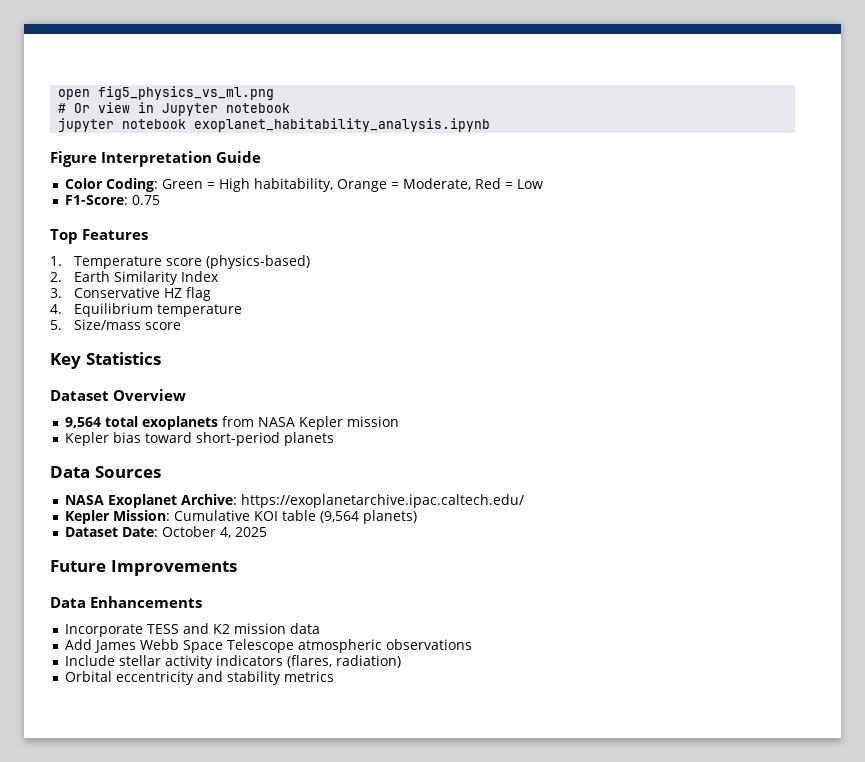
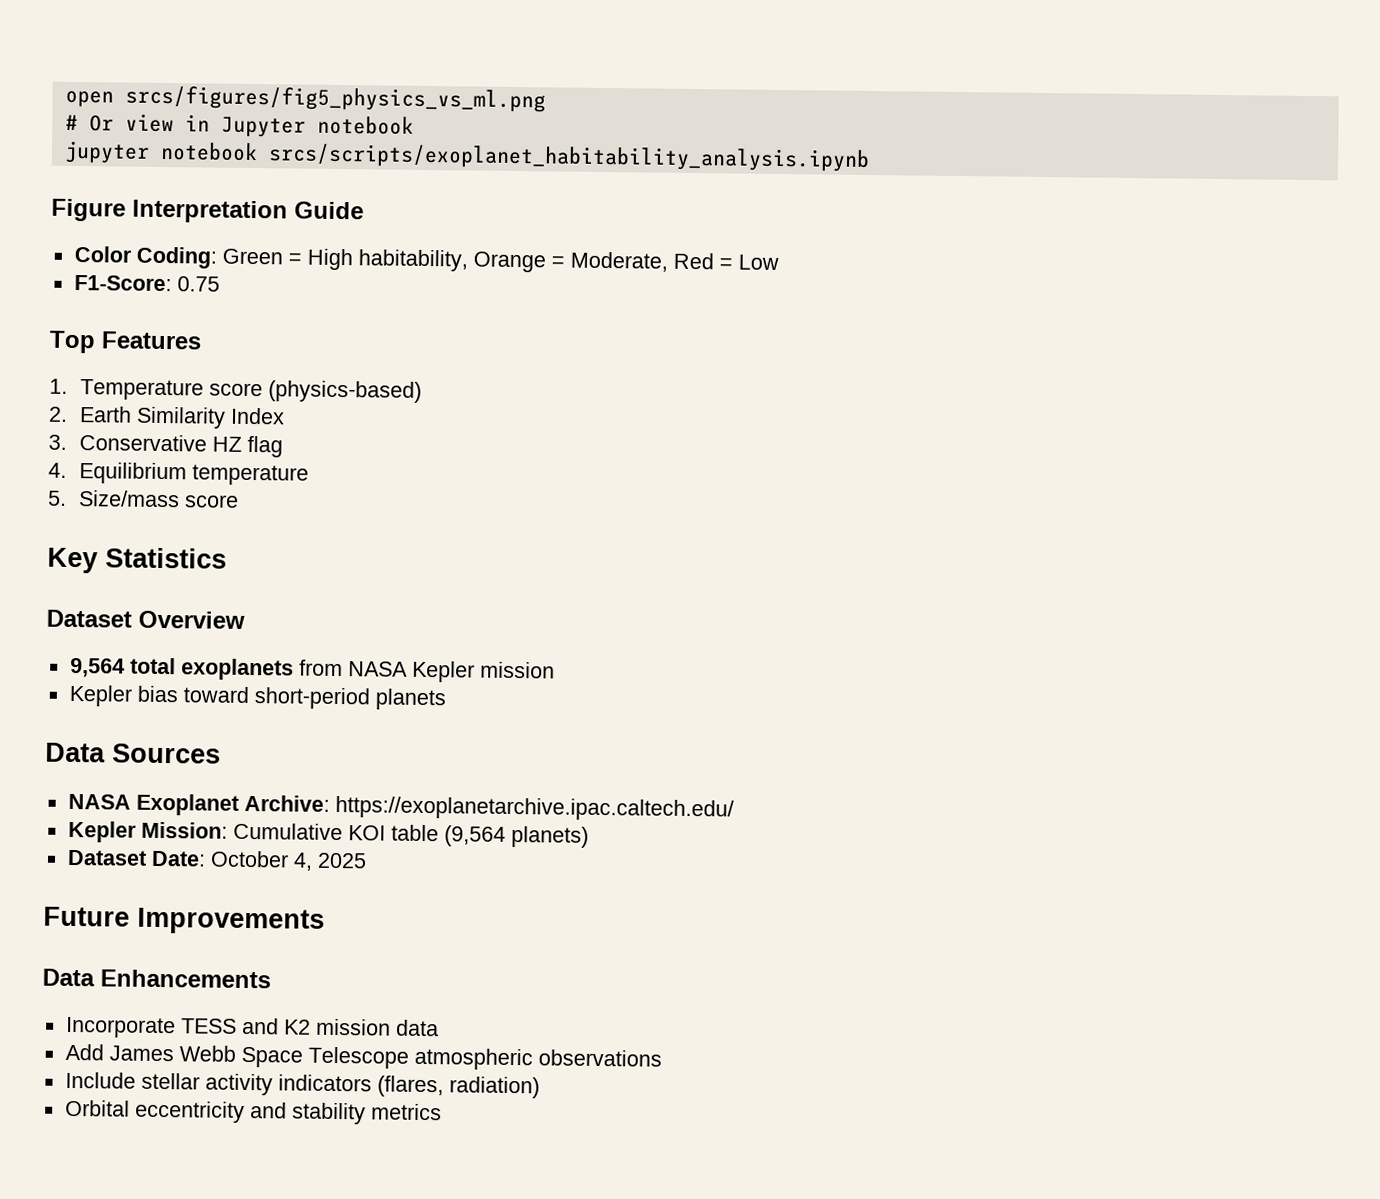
[98,86,275,100] fig5_physics_vs_ml.png -> [124,85,546,113] srcs/figures/fig5_physics_vs_ml.png
[194,118,491,132] exoplanet_habitability_analysis.ipynb -> [267,143,870,173] srcs/scripts/exoplanet_habitability_analysis.ipynb

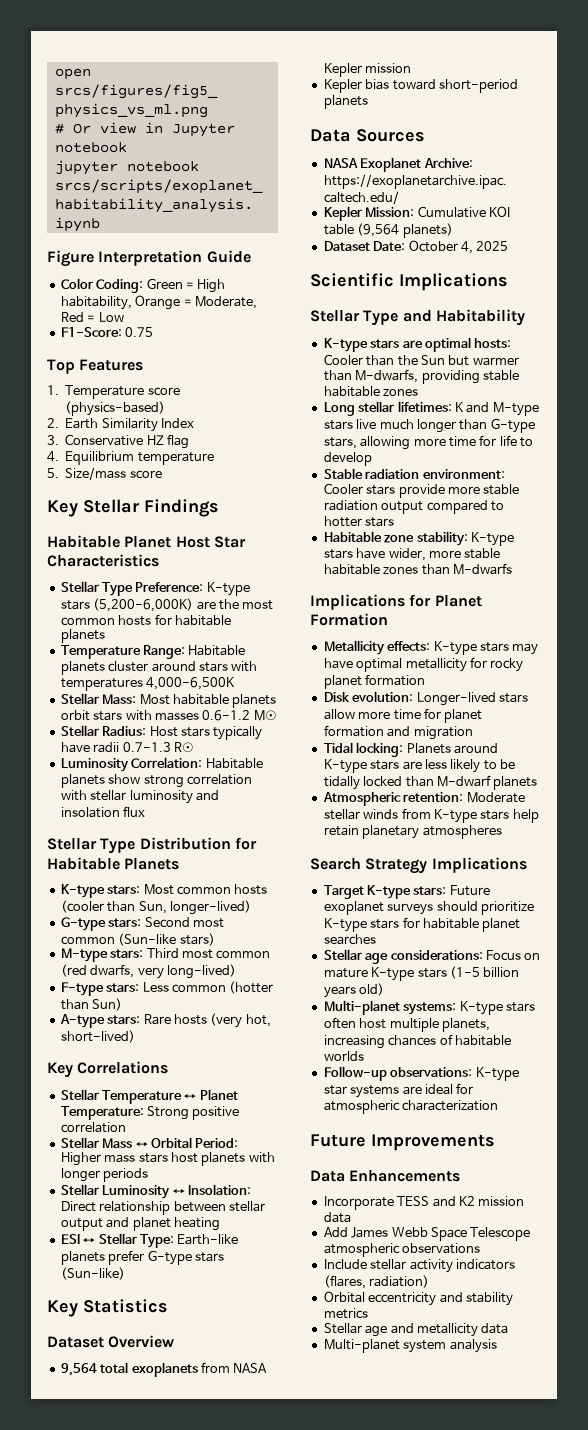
(239, 501) none -> [47,499,219,517] [47,535,246,548] [47,554,159,567] [60,581,250,596] [60,598,274,612] [60,614,231,626] [60,629,105,643] [60,645,246,659] [60,661,258,675] [60,677,236,691] [60,693,277,708] [60,710,277,721] [60,725,263,740] [60,742,194,753] [60,757,263,772] [60,774,252,788] [60,790,219,804] [60,806,146,818] [47,837,257,854] [47,857,180,870] [60,884,268,898] [60,900,251,915] [60,917,224,931] [60,933,215,946] [60,948,271,962] [60,964,236,979] [60,981,274,996] [60,998,123,1011] [59,1013,271,1028] [60,1030,135,1043] [47,1061,169,1078] [60,1089,238,1104] [60,1106,240,1120] [60,1122,126,1133] [60,1137,239,1148] [60,1152,275,1166] [60,1168,149,1182] [60,1184,251,1199] [60,1201,265,1215] [60,1217,220,1231] [60,1233,239,1248] [60,1250,224,1265] [60,1267,125,1280] // Key Stellar Findings // Habitable Planet Host Star Characteristics // Stellar Type Preference: K-type stars (5,200-6,000K) are the most common hosts for habitable planets // Temperature Range: Habitable planets cluster around stars with temperatures 4,000-6,500K // Stellar Mass: Most habitable planets orbit stars with masses 0.6-1.2 M☉ // Stellar Radius: Host stars typically have radii 0.7-1.3 R☉ // Luminosity Correlation: Habitable planets show strong correlation with stellar luminosity and insolation flux // Stellar Type Distribution for Habitable Planets // K-type stars: Most common hosts (cooler than Sun, longer-lived) // G-type stars: Second most common (Sun-like stars) // M-type stars: Third most common (red dwarfs, very long-lived) // F-type stars: Less common (hotter than Sun) // A-type stars: Rare hosts (very hot, short-lived) // Key Correlations // Stellar Temperature ↔ Planet Temperature: Strong positive correlation // Stellar Mass ↔ Orbital Period: Higher mass stars host planets with longer periods // Stellar Luminosity ↔ Insolation: Direct relationship between stellar output and planet heating // ESI ↔ Stellar Type: Earth-like planets prefer G-type stars (Sun-like)
(367, 860) none -> [310,273,508,291] [310,309,525,326] [323,337,512,352] [323,354,519,366] [323,369,519,384] [323,386,419,397] [323,401,539,416] [323,418,535,433] [323,435,533,450] [323,452,372,466] [323,468,505,479] [323,483,520,498] [323,500,504,514] [323,516,395,527] [323,531,514,546] [323,548,501,561] [323,563,512,575] [310,594,482,610] [310,613,388,626] [323,640,539,655] [323,657,524,672] [323,674,426,689] [323,691,528,706] [323,708,483,723] [323,725,473,740] [323,742,498,757] [323,759,515,773] [323,775,538,790] [322,792,525,806] [323,808,539,823] [323,825,502,839] [310,857,527,874] [323,885,490,899] [323,901,534,915] [323,917,521,932] [323,934,376,945] [323,949,541,964] [323,966,520,981] [323,983,385,998] [323,1000,535,1015] [323,1017,490,1032] [323,1034,511,1049] [323,1051,364,1061] [323,1066,519,1081] [323,1083,474,1098] [323,1100,499,1114] // Scientific Implications // Stellar Type and Habitability // K-type stars are optimal hosts: Cooler than the Sun but warmer than M-dwarfs, providing stable habitable zones // Long stellar lifetimes: K and M-type stars live much longer than G-type stars, allowing more time for life to develop // Stable radiation environment: Cooler stars provide more stable radiation output compared to hotter stars // Habitable zone stability: K-type stars have wider, more stable habitable zones than M-dwarfs // Implications for Planet Formation // Metallicity effects: K-type stars may have optimal metallicity for rocky planet formation // Disk evolution: Longer-lived stars allow more time for planet formation and migration // Tidal locking: Planets around K-type stars are less likely to be tidally locked than M-dwarf planets // Atmospheric retention: Moderate stellar winds from K-type stars help retain planetary atmospheres // Search Strategy Implications // Target K-type stars: Future exoplanet surveys should prioritize K-type stars for habitable planet searches // Stellar age considerations: Focus on mature K-type stars (1-5 billion years old) // Multi-planet systems: K-type stars often host multiple planets, increasing chances of habitable worlds // Follow-up observations: K-type star systems are ideal for atmospheric characterization
(442, 1112) none -> [323,1323,509,1337] [323,1339,497,1353] // Stellar age and metallicity data // Multi-planet system analysis

